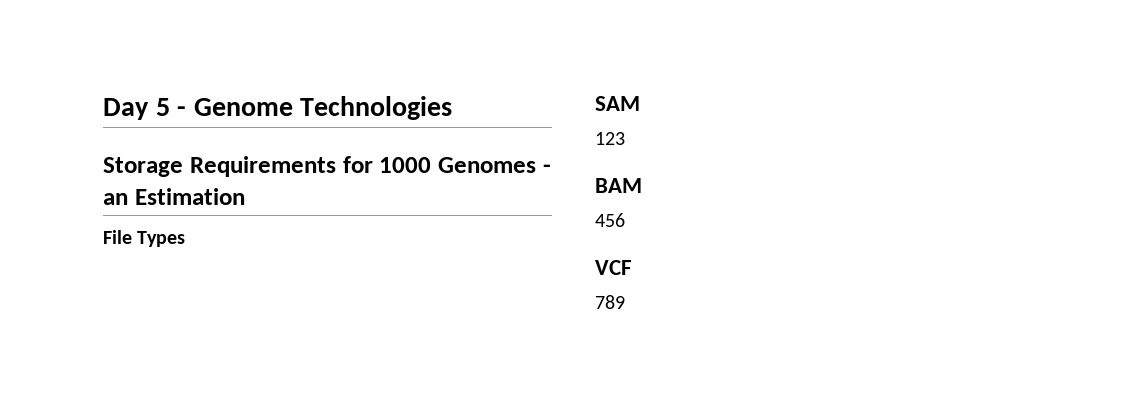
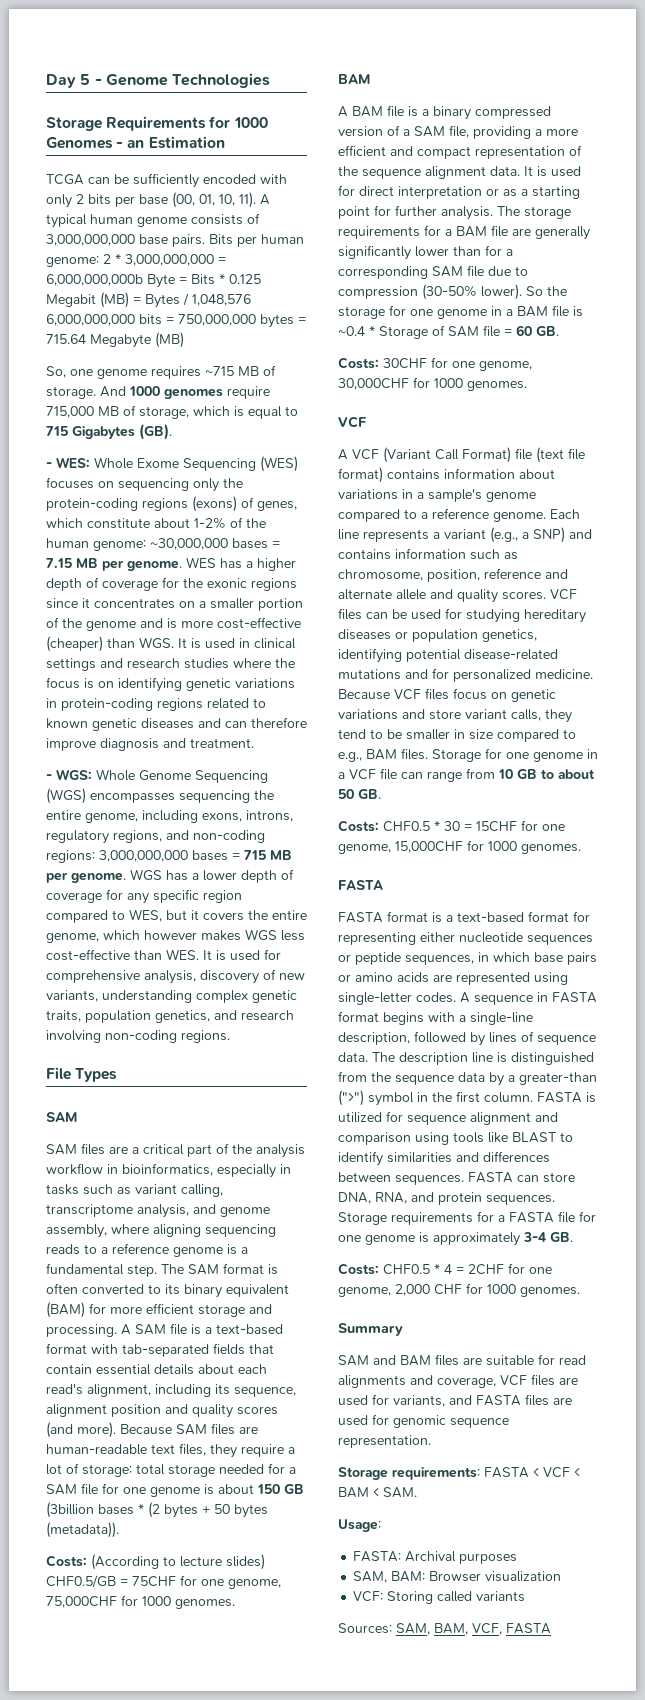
[103,230,186,247] [595,96,640,111] [595,132,625,145] [595,178,642,193] [595,213,625,227] [595,260,632,275] [595,295,625,309] File Types // SAM // 123 // BAM // 456 // VCF // 789 -> [46,173,287,188] [46,192,270,208] [46,213,260,228] [46,234,304,247] [46,254,226,267] [46,274,261,288] [46,292,251,308] [46,314,306,328] [46,332,184,348] [46,365,276,379] [46,386,270,399] [46,405,298,419] [46,424,172,440] [46,456,298,472] [46,477,243,492] [46,496,297,512] [46,517,266,529] [46,538,280,551] [46,557,296,571] [46,577,297,591] [46,598,303,611] [46,617,301,631] [46,636,296,652] [46,658,295,671] [46,677,295,692] [46,698,266,711] [46,717,307,731] [46,738,254,751] [46,769,268,783] [46,788,274,804] [46,810,293,823] [46,830,265,844] [46,850,292,863] [46,869,294,883] [46,889,242,904] [46,909,307,923] [46,929,305,943] [46,949,281,961] [46,969,305,984] [46,990,297,1003] [46,1010,294,1023] [46,1030,230,1043] [46,1067,118,1082] [46,1112,77,1122] [46,1143,305,1158] [46,1163,291,1178] [46,1184,223,1197] [46,1204,270,1218] [46,1224,276,1238] [46,1243,248,1257] [46,1263,278,1277] [46,1283,289,1298] [46,1302,272,1318] [46,1323,283,1337] [46,1343,274,1357] [46,1364,267,1375] [46,1384,296,1397] [46,1404,278,1418] [46,1422,258,1438] [46,1443,295,1458] [46,1463,296,1477] [46,1483,304,1497] [46,1502,268,1518] [46,1522,119,1538] [46,1554,265,1570] [46,1575,281,1589] [46,1595,235,1609] [338,74,370,84] [338,105,551,120] [338,125,578,139] [338,145,582,159] [338,166,581,179] [338,185,580,199] [338,205,571,220] [338,225,590,240] [338,245,513,260] [338,265,528,279] [338,284,567,300] [338,305,583,319] [338,325,559,339] [338,357,532,371] [338,377,527,391] [338,416,366,428] [338,447,585,463] [338,467,555,483] [338,489,536,502] [338,508,580,522] [338,527,592,543] [338,548,518,560] [338,568,568,582] [338,589,577,603] [338,608,586,623] [338,629,537,642] [338,648,558,663] [338,668,593,682] [338,688,556,702] [338,709,572,723] [338,729,576,742] [338,748,598,762] [338,768,595,782] [338,789,381,799] [338,820,565,832] [338,840,581,854] [338,880,383,890] [338,911,590,923] [338,932,593,945] [338,952,597,965] [338,972,568,985] [338,992,597,1005] [338,1011,533,1025] [338,1031,596,1046] [338,1052,594,1065] [338,1071,597,1086] [338,1090,596,1106] [338,1111,558,1125] [338,1132,573,1145] [338,1151,550,1166] [338,1172,575,1185] [338,1192,555,1205] [338,1211,596,1225] [338,1232,573,1246] [338,1263,552,1275] [338,1283,580,1297] [338,1323,403,1336] [338,1354,586,1366] [338,1374,578,1388] [338,1394,572,1407] [338,1414,509,1428] [338,1435,431,1448] [338,1467,580,1480] [338,1487,417,1498] [338,1519,381,1532] [353,1551,518,1564] [353,1571,562,1583] [353,1591,526,1604] [338,1623,551,1635] TCGA can be sufficiently encoded with only 2 bits per base (00, 01, 10, 11). A typical human genome consists of 3,000,000,000 base pairs. Bits per human genome: 2 * 3,000,000,000 = 6,000,000,000b Byte = Bits * 0.125 Megabit (MB) = Bytes / 1,048,576 6,000,000,000 bits = 750,000,000 bytes = 715.64 Megabyte (MB) // So, one genome requires ~715 MB of storage. And 1000 genomes require 715,000 MB of storage, which is equal to 715 Gigabytes (GB). // - WES: Whole Exome Sequencing (WES) focuses on sequencing only the protein-coding regions (exons) of genes, which constitute about 1-2% of the human genome: ~30,000,000 bases = 7.15 MB per genome. WES has a higher depth of coverage for the exonic regions since it concentrates on a smaller portion of the genome and is more cost-effective (cheaper) than WGS. It is used in clinical settings and research studies where the focus is on identifying genetic variations in protein-coding regions related to known genetic diseases and can therefore improve diagnosis and treatment. // - WGS: Whole Genome Sequencing (WGS) encompasses sequencing the entire genome, including exons, introns, regulatory regions, and non-coding regions: 3,000,000,000 bases = 715 MB per genome. WGS has a lower depth of coverage for any specific region compared to WES, but it covers the entire genome, which however makes WGS less cost-effective than WES. It is used for comprehensive analysis, discovery of new variants, understanding complex genetic traits, population genetics, and research involving non-coding regions. // File Types // SAM // SAM files are a critical part of the analysis workflow in bioinformatics, especially in tasks such as variant calling, transcriptome analysis, and genome assembly, where aligning sequencing reads to a reference genome is a fundamental step. The SAM format is often converted to its binary equivalent (BAM) for more efficient storage and processing. A SAM file is a text-based format with tab-separated fields that contain essential details about each read's alignment, including its sequence, alignment position and quality scores (and more). Because SAM files are human-readable text files, they require a lot of storage: total storage needed for a SAM file for one genome is about 150 GB (3billion bases * (2 bytes + 50 bytes (metadata)). // Costs: (According to lecture slides) CHF0.5/GB = 75CHF for one genome, 75,000CHF for 1000 genomes. // BAM // A BAM file is a binary compressed version of a SAM file, providing a more efficient and compact representation of the sequence alignment data. It is used for direct interpretation or as a starting point for further analysis. The storage requirements for a BAM file are generally significantly lower than for a corresponding SAM file due to compression (30-50% lower). So the storage for one genome in a BAM file is ~0.4 * Storage of SAM file = 60 GB. // Costs: 30CHF for one genome, 30,000CHF for 1000 genomes. // VCF // A VCF (Variant Call Format) file (text file format) contains information about variations in a sample's genome compared to a reference genome. Each line represents a variant (e.g., a SNP) and contains information such as chromosome, position, reference and alternate allele and quality scores. VCF files can be used for studying hereditary diseases or population genetics, identifying potential disease-related mutations and for personalized medicine. Because VCF files focus on genetic variations and store variant calls, they tend to be smaller in size compared to e.g., BAM files. Storage for one genome in a VCF file can range from 10 GB to about 50 GB. // Costs: CHF0.5 * 30 = 15CHF for one genome, 15,000CHF for 1000 genomes. // FASTA // FASTA format is a text-based format for representing either nucleotide sequences or peptide sequences, in which base pairs or amino acids are represented using single-letter codes. A sequence in FASTA format begins with a single-line description, followed by lines of sequence data. The description line is distinguished from the sequence data by a greater-than (">") symbol in the first column. FASTA is utilized for sequence alignment and comparison using tools like BLAST to identify similarities and differences between sequences. FASTA can store DNA, RNA, and protein sequences. Storage requirements for a FASTA file for one genome is approximately 3-4 GB. // Costs: CHF0.5 * 4 = 2CHF for one genome, 2,000 CHF for 1000 genomes. // Summary // SAM and BAM files are suitable for read alignments and coverage, VCF files are used for variants, and FASTA files are used for genomic sequence representation. // Storage requirements: FASTA < VCF < BAM < SAM. // Usage: // FASTA: Archival purposes // SAM, BAM: Browser visualization // VCF: Storing called variants // Sources: SAM, BAM, VCF, FASTA

